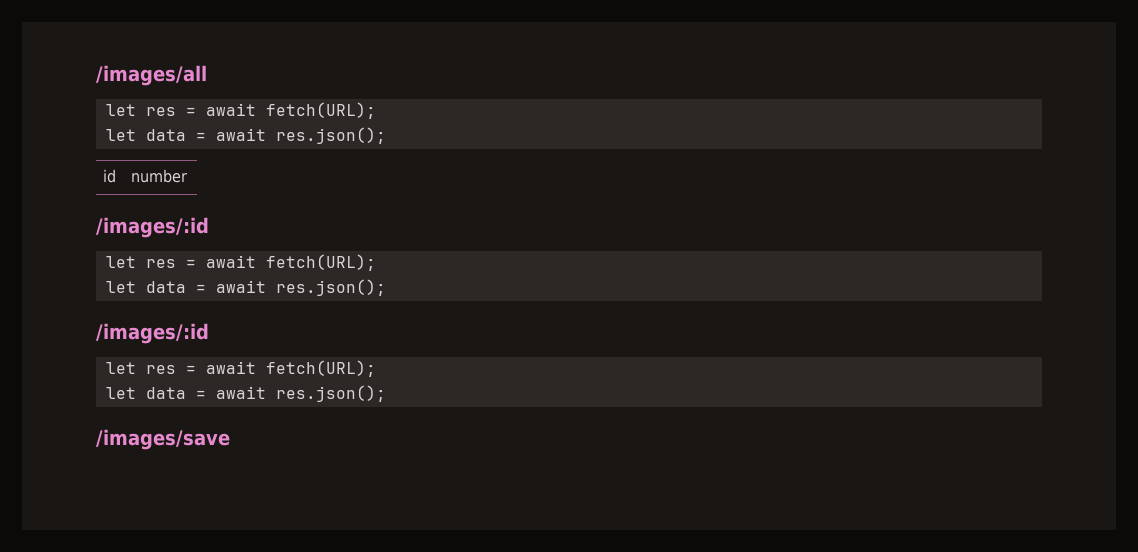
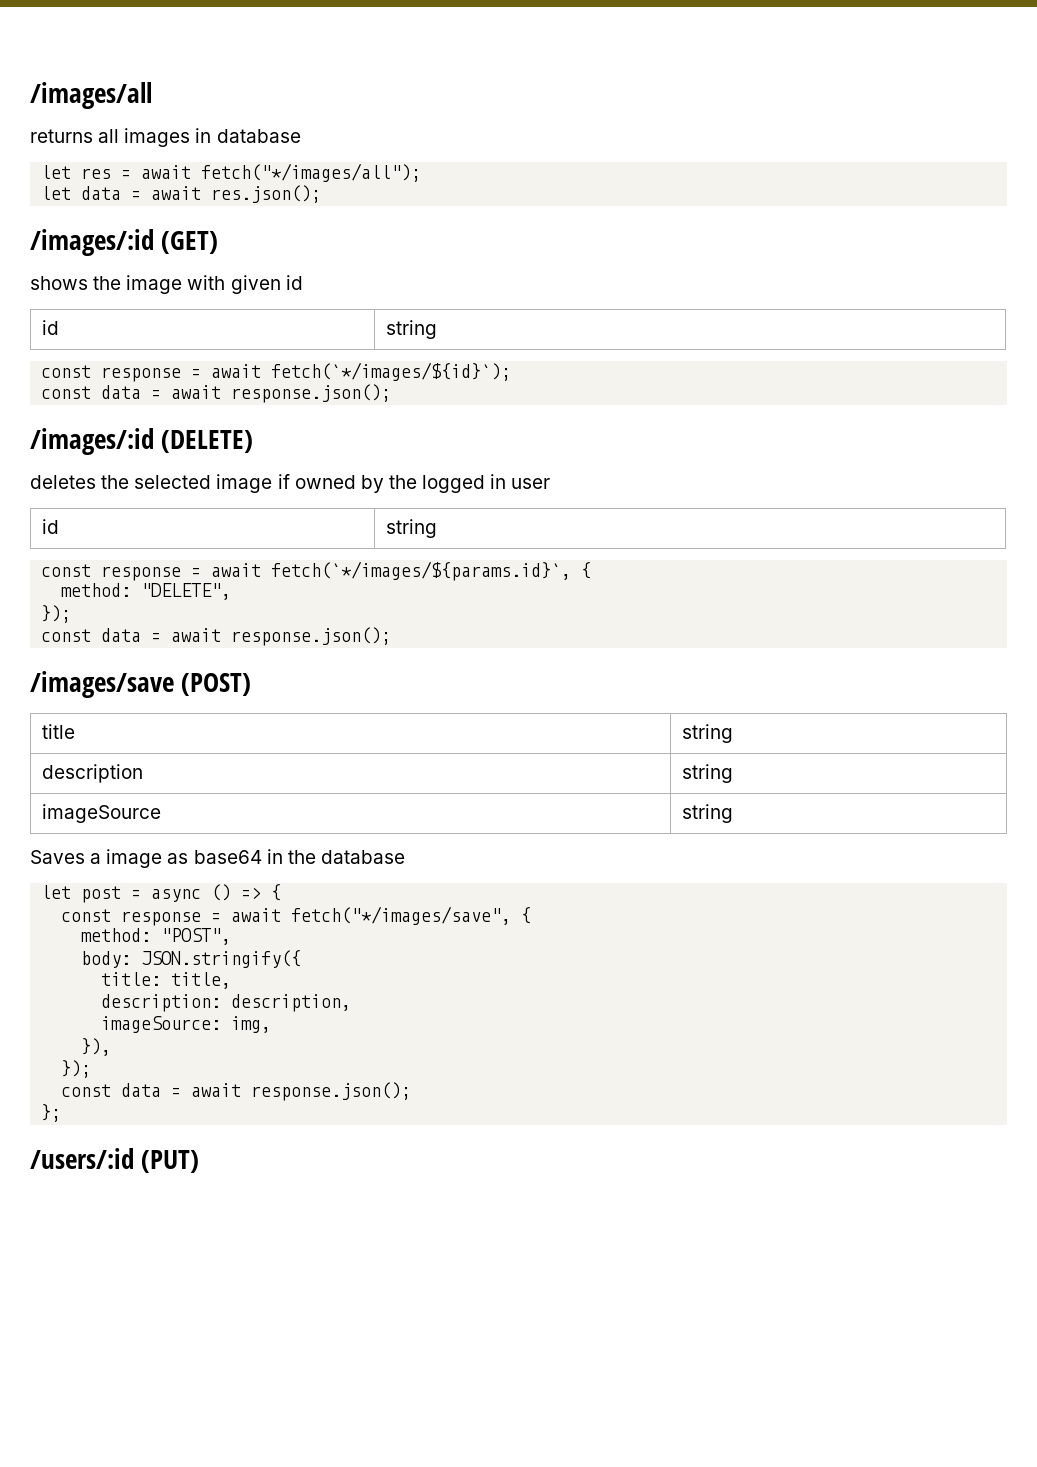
[105,102,376,119] [105,127,386,144] [103,169,117,183] [131,169,188,183] [96,217,209,238] [105,254,376,271] // let res = await fetch(URL); // let data = await res.json(); // id | number // /images/:id // let res = await fetch(URL); -> [30,128,301,147] [41,163,422,182] // returns all images in database // let res = await fetch("*/images/all");
[105,360,376,377] [105,385,386,402] [96,429,230,450] // let res = await fetch(URL); // let data = await res.json(); // /images/save -> [161,231,219,254] [30,275,303,294] [41,320,59,335] [385,320,437,339] [41,362,512,382] [41,384,392,403] [30,428,254,455] [30,474,551,493] [41,519,59,534] [385,519,437,538] [41,561,592,581] [61,583,232,600] [41,605,72,623] [41,627,392,646] [30,671,252,698] [41,724,75,739] [681,724,733,743] [41,764,143,783] [681,764,733,783] [41,804,161,823] [681,804,733,823] [30,849,405,868] [41,884,282,903] [61,906,532,926] [81,928,232,945] [81,950,302,968] [101,972,232,989] [101,994,352,1012] [101,1016,272,1033] [81,1038,112,1056] [61,1060,92,1078] [61,1082,412,1101] [41,1104,62,1122] [30,1148,200,1173] (GET) // shows the image with given id // id | string // const response = await fetch(`*/images/${id}`); // const data = await response.json(); // /images/:id (DELETE) // deletes the selected image if owned by the logged in user // id | string // const response = await fetch(`*/images/${params.id}`, { // method: "DELETE", // }); // const data = await response.json(); // /images/save (POST) // title | string // description | string // imageSource | string // Saves a image as base64 in the database // let post = async () => { // const response = await fetch("*/images/save", { // method: "POST", // body: JSON.stringify({ // title: title, // description: description, // imageSource: img, // }), // }); // const data = await response.json(); // }; // /users/:id (PUT)

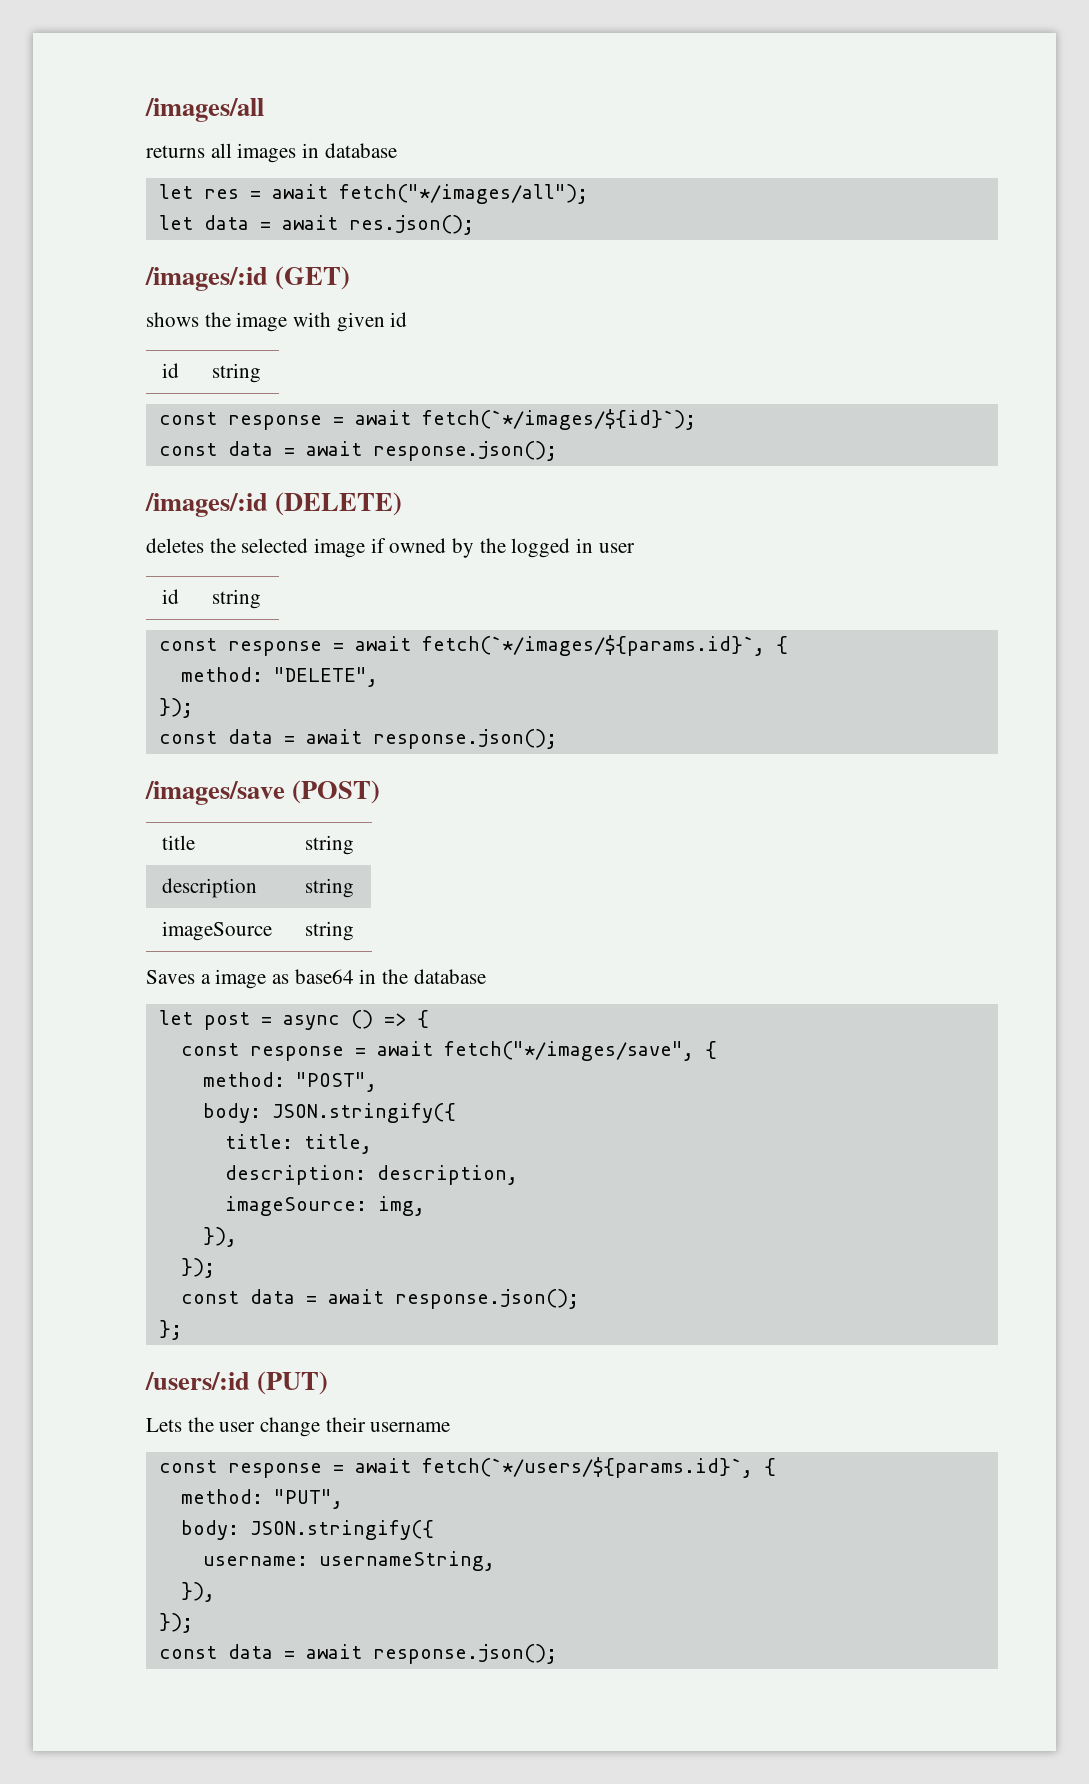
(200, 1161) none -> [146,1417,451,1437] [158,1457,776,1478] [180,1489,343,1509] [180,1520,434,1540] [202,1551,495,1571] [180,1582,215,1602] [158,1613,193,1633] [158,1644,557,1664] // Lets the user change their username // const response = await fetch(`*/users/${params.id}`, { // method: "PUT", // body: JSON.stringify({ // username: usernameString, // }), // }); // const data = await response.json();

